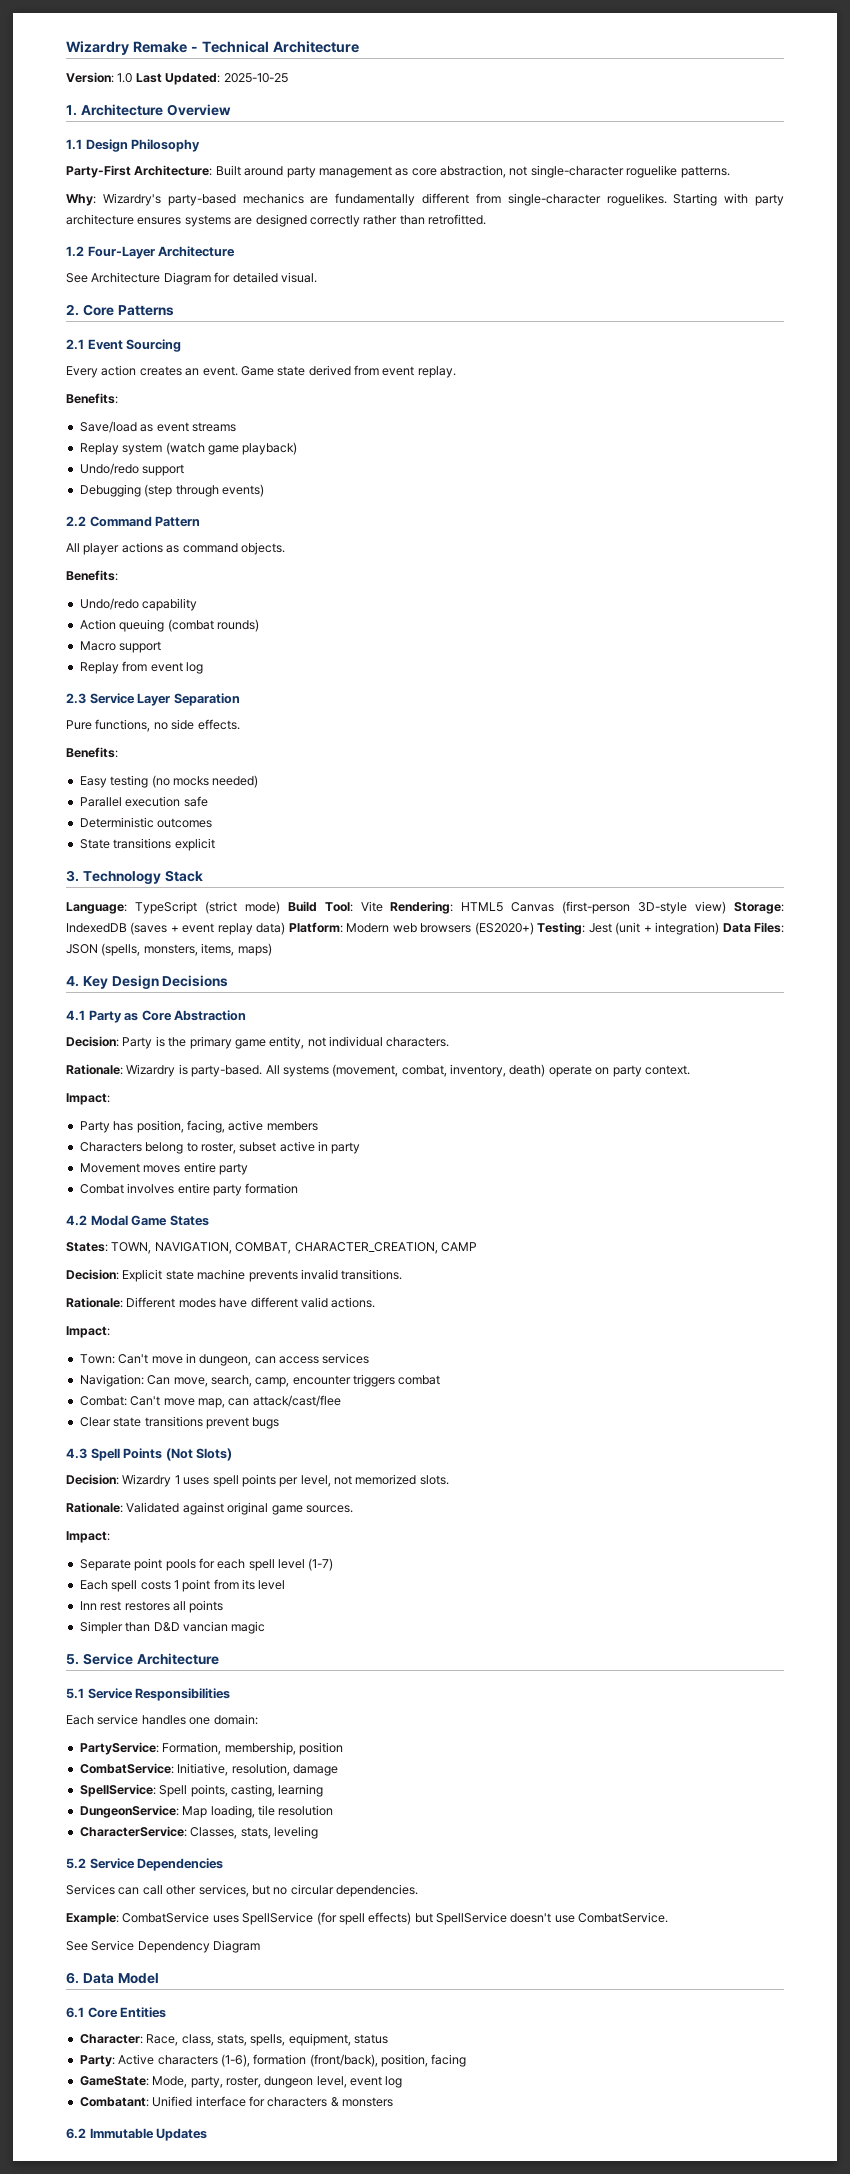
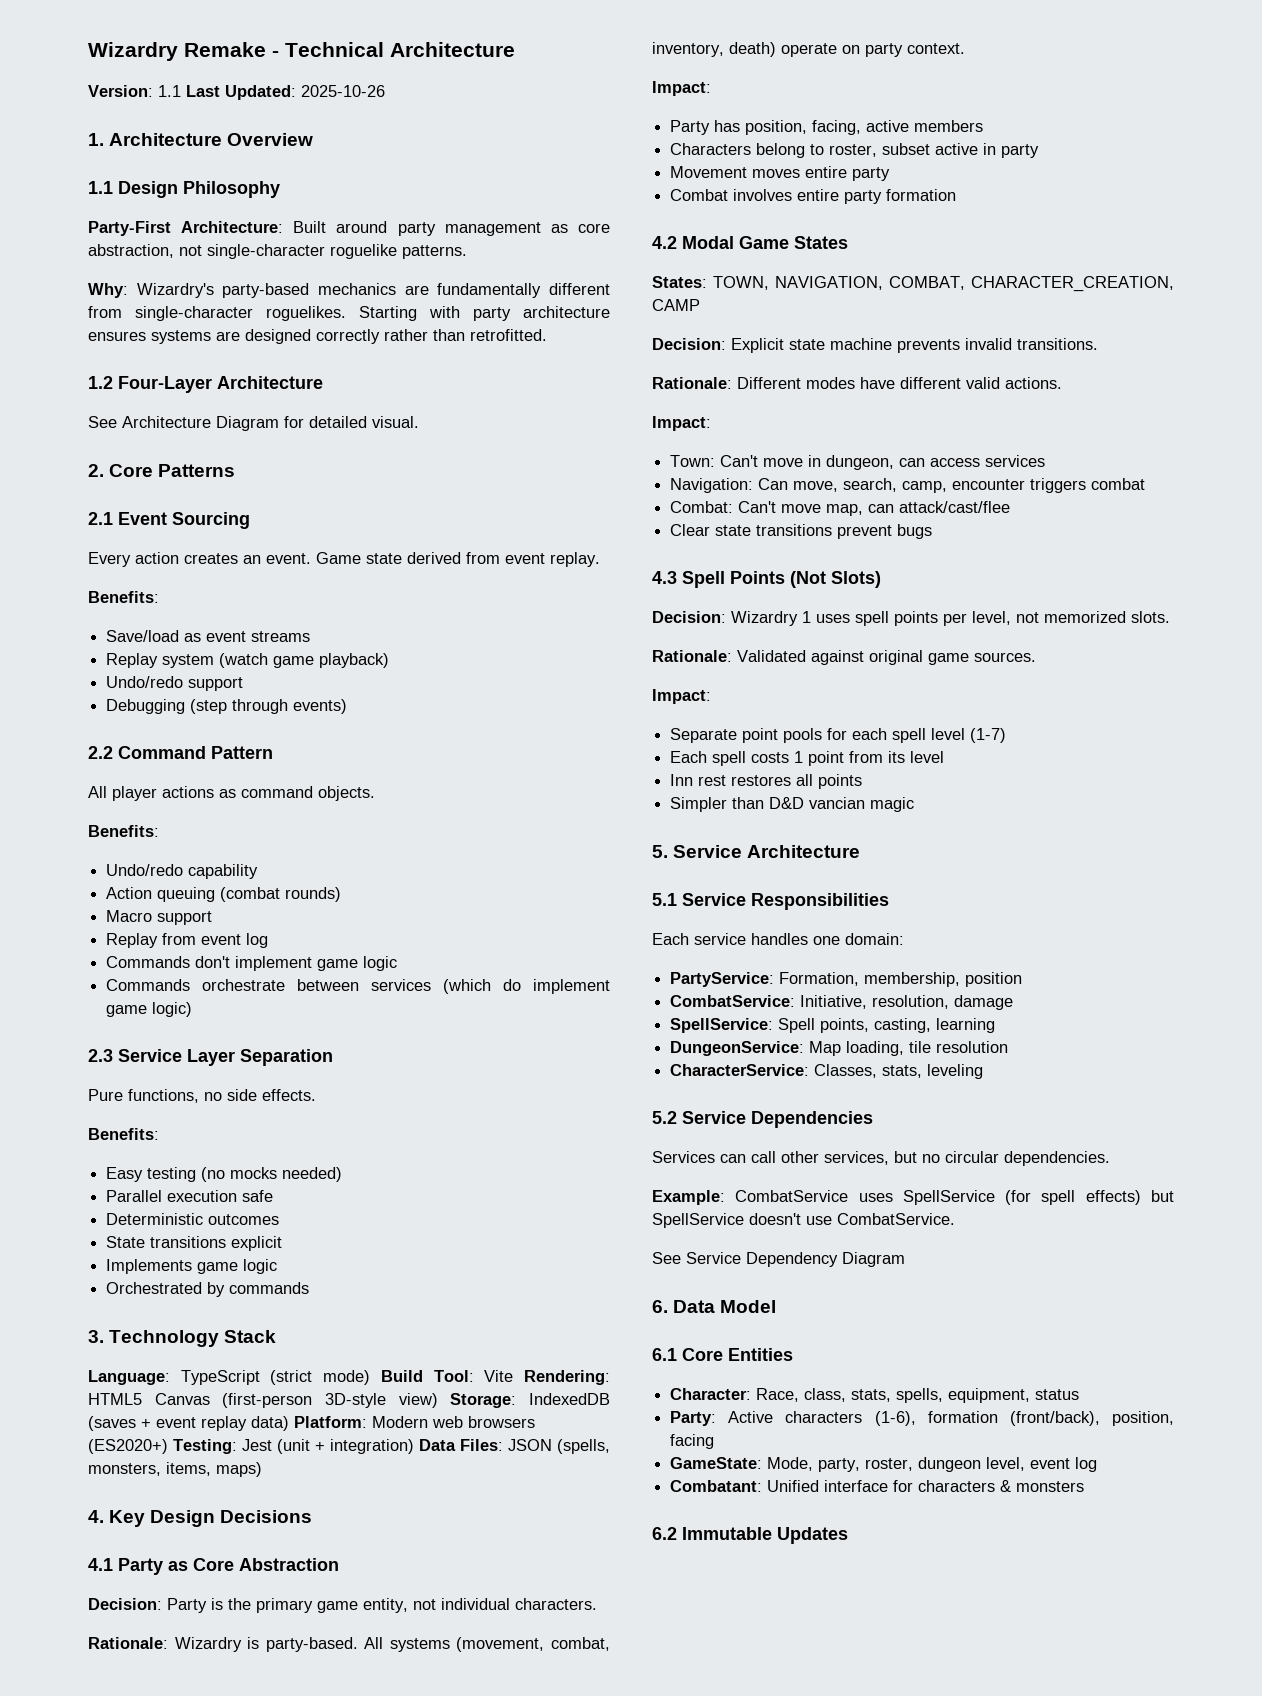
[117,73,133,83] 1.0 -> [158,85,181,97] 1.1
[223,73,288,83] 2025-10-25 -> [301,85,385,97] 2025-10-26
(203, 668) none -> [106,956,398,971] [106,979,611,994] [106,1002,193,1017] // Commands don't implement game logic // Commands orchestrate between services (which do implement game logic)
(215, 844) none -> [106,1259,278,1274] [106,1282,310,1297] // Implements game logic // Orchestrated by commands

